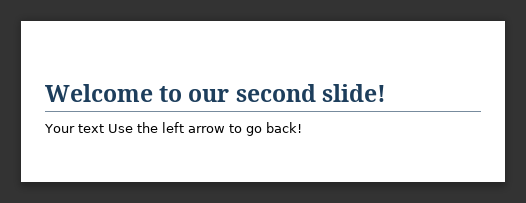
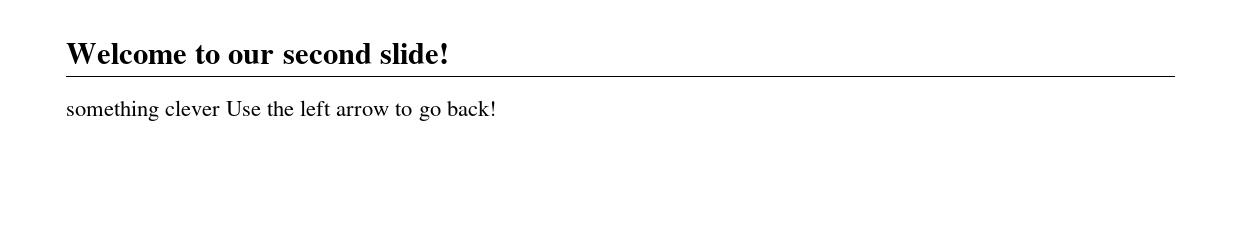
[44,124,104,133] Your text -> [66,100,221,121] something clever

